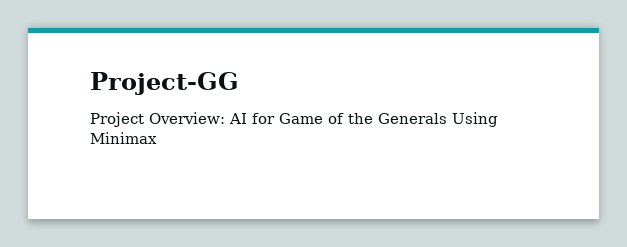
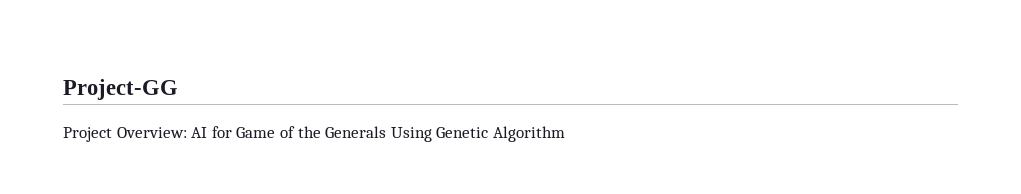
[90,132,157,144] Minimax -> [436,126,565,142] Genetic Algorithm

